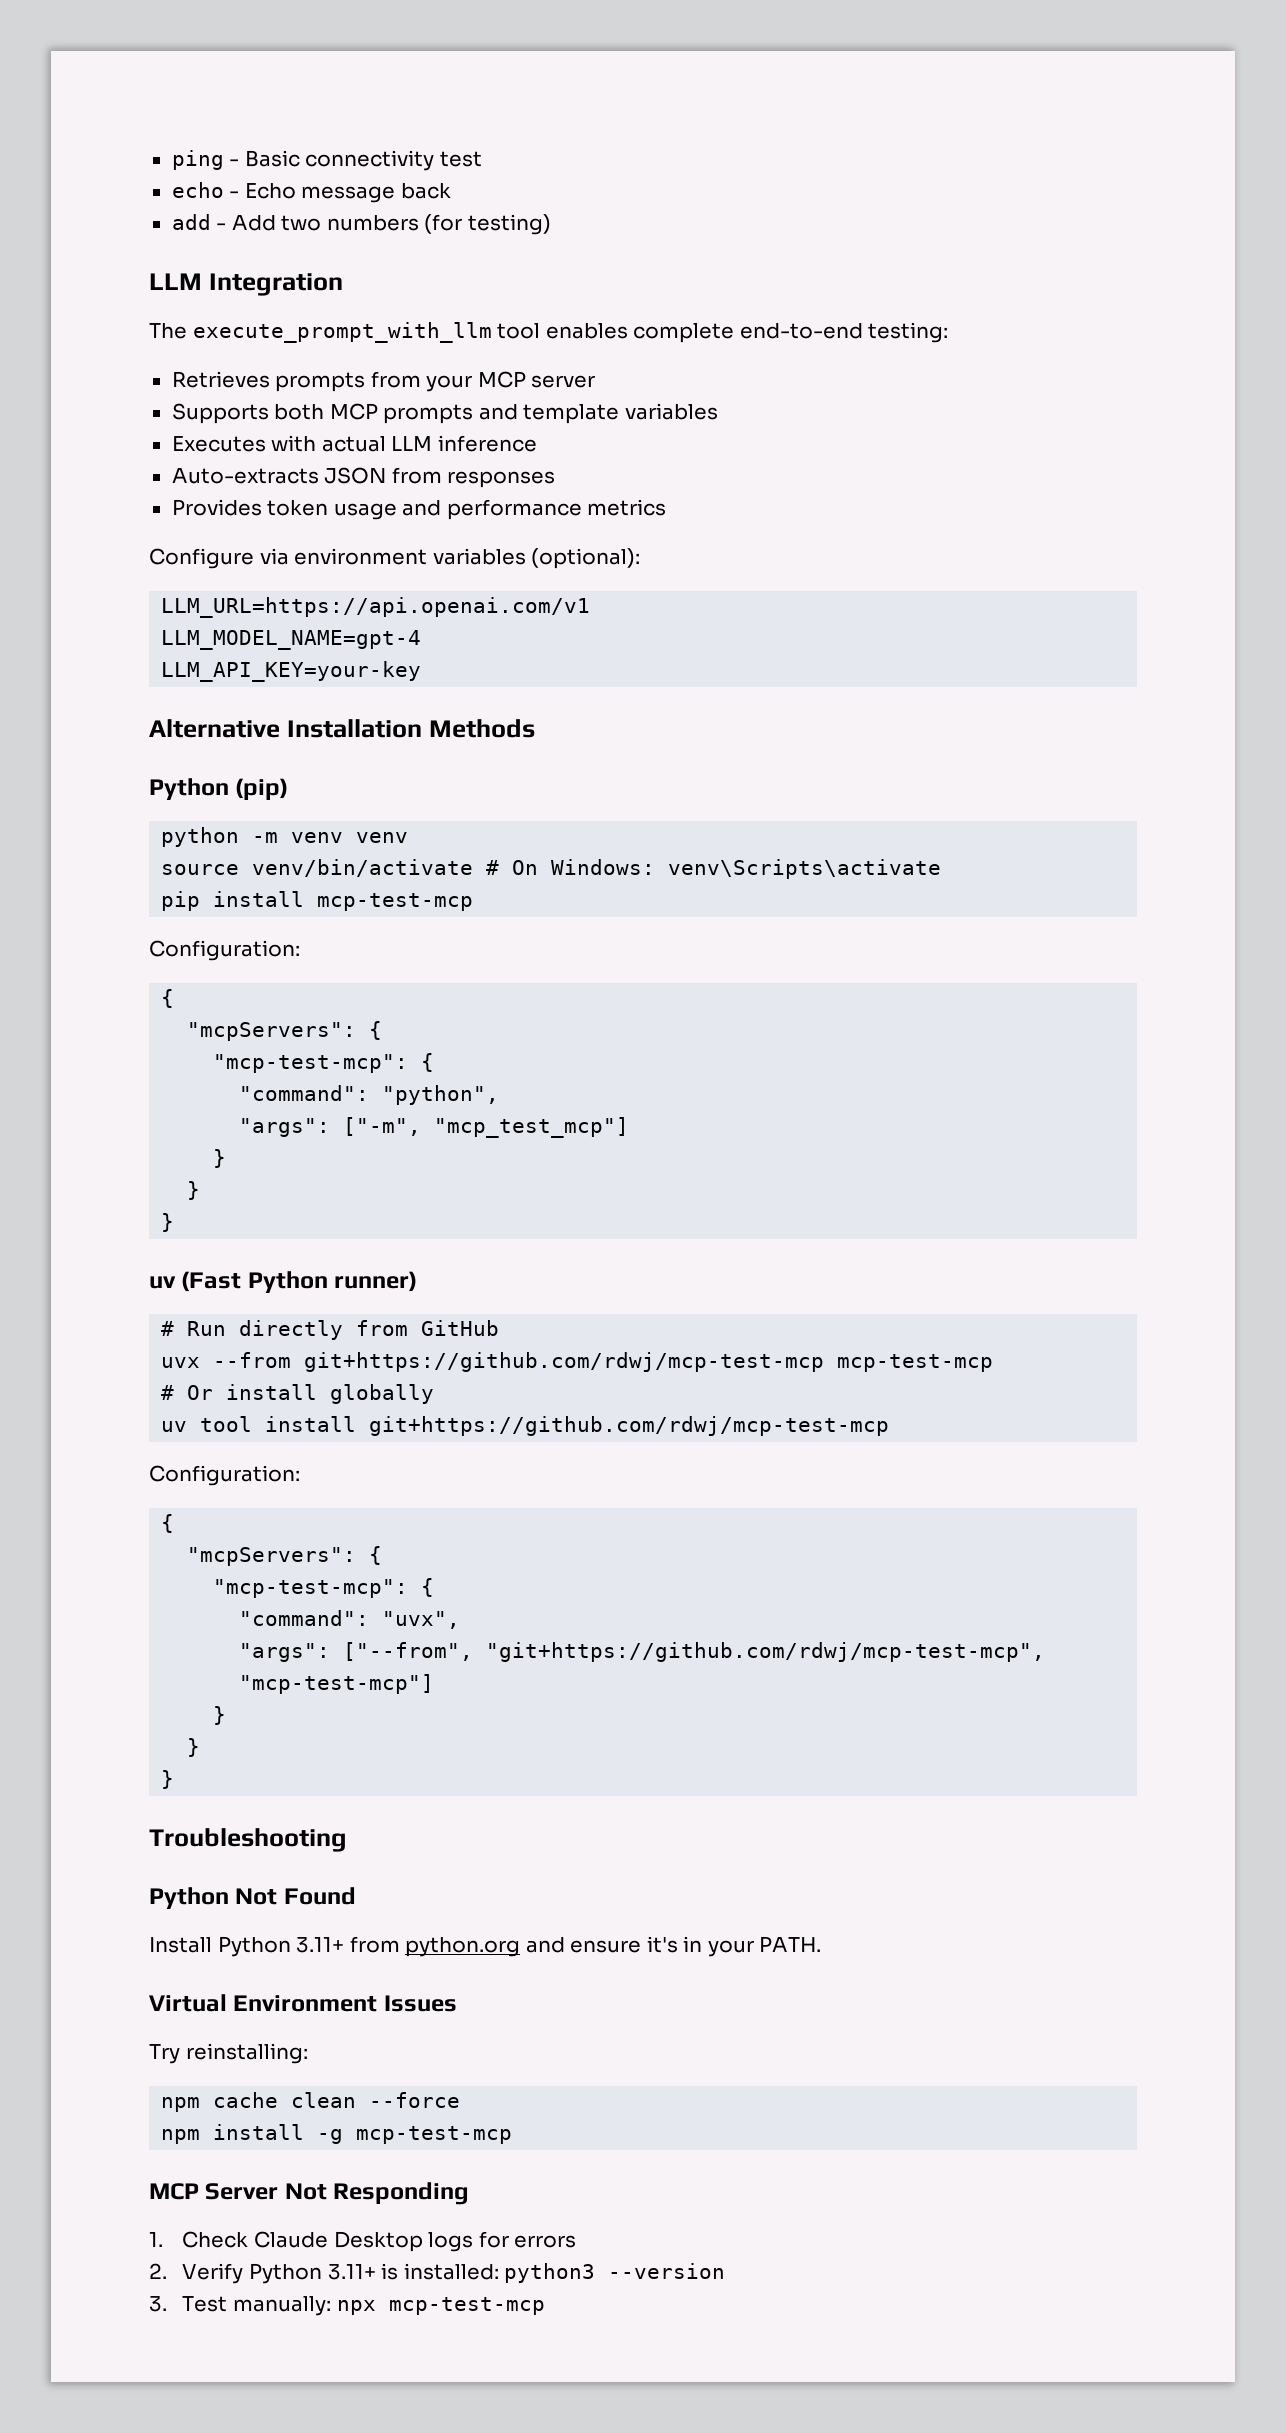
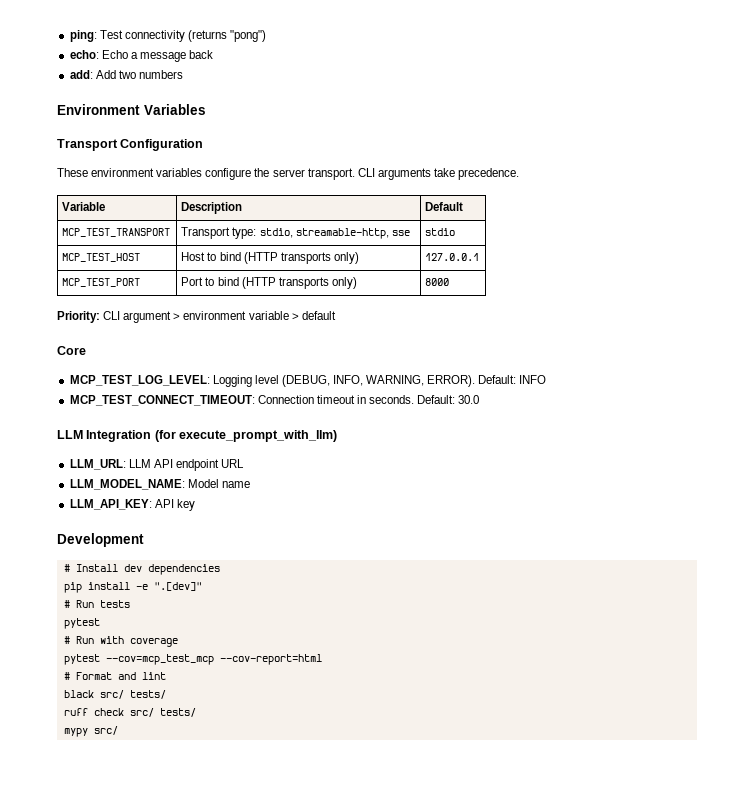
[171,150,482,171] [171,182,296,199] ping - Basic connectivity test // echo - Echo -> [69,30,267,42] [69,50,138,59] ping: Test connectivity (returns "pong") // echo: Echo a
[171,214,227,230] add - -> [69,70,93,79] add:
[424,214,551,235] [149,273,343,296] [149,322,949,343] [171,371,596,392] [171,403,718,424] [171,435,537,452] [171,467,556,488] [171,499,667,520] [149,548,641,569] [161,597,591,618] [161,630,422,650] [161,661,422,682] [149,719,535,738] [149,778,289,800] [161,827,409,847] [161,859,942,879] [161,891,474,911] [149,940,300,961] [161,989,175,1008] [187,1021,383,1041] [213,1053,435,1073] [239,1085,500,1105] [239,1117,630,1138] [213,1149,227,1168] [187,1181,201,1200] [161,1213,175,1232] [149,1271,418,1293] [161,1320,500,1340] [161,1352,994,1372] [161,1384,435,1404] [161,1416,890,1436] [149,1465,300,1486] [161,1514,175,1533] [187,1546,383,1566] [213,1578,435,1598] [239,1610,461,1629] [239,1642,1046,1662] [239,1674,435,1694] [213,1706,227,1725] [187,1738,201,1757] [161,1770,175,1789] [149,1828,347,1852] [149,1887,356,1909] [149,1936,822,1957] [149,1994,457,2012] [149,2043,308,2064] [161,2092,461,2112] [161,2124,513,2144] [149,2182,470,2205] [149,2231,577,2252] [149,2263,726,2284] [149,2296,545,2316] (for testing) // LLM Integration // The execute_prompt_with_llm tool enables complete end-to-end testing: // Retrieves prompts from your MCP server // Supports both MCP prompts and template variables // Executes with actual LLM inference // Auto-extracts JSON from responses // Provides token usage and performance metrics // Configure via environment variables (optional): // LLM_URL=https://api.openai.com/v1 // LLM_MODEL_NAME=gpt-4 // LLM_API_KEY=your-key // Alternative Installation Methods // Python (pip) // python -m venv venv // source venv/bin/activate # On Windows: venv\Scripts\activate // pip install mcp-test-mcp // Configuration: // { // "mcpServers": { // "mcp-test-mcp": { // "command": "python", // "args": ["-m", "mcp_test_mcp"] // } // } // } // uv (Fast Python runner) // # Run directly from GitHub // uvx --from git+https://github.com/rdwj/mcp-test-mcp mcp-test-mcp // # Or install globally // uv tool install git+https://github.com/rdwj/mcp-test-mcp // Configuration: // { // "mcpServers": { // "mcp-test-mcp": { // "command": "uvx", // "args": ["--from", "git+https://github.com/rdwj/mcp-test-mcp", "mcp-test-mcp"] // } // } // } // Troubleshooting // Python Not Found // Install Python 3.11+ from python.org and ensure it's in your PATH. // Virtual Environment Issues // Try reinstalling: // npm cache clean --force // npm install -g mcp-test-mcp // MCP Server Not Responding // 1. Check Claude Desktop logs for errors // 2. Verify Python 3.11+ is installed: python3 --version // 3. Test manually: npx mcp-test-mcp -> [57,104,206,115] [57,139,204,151] [57,168,520,180] [62,202,106,211] [181,202,243,214] [425,202,464,211] [62,228,171,237] [181,227,410,239] [425,228,456,236] [62,253,141,262] [181,252,359,264] [425,253,480,261] [62,278,141,287] [181,277,357,289] [425,278,450,286] [57,311,336,323] [57,346,86,355] [69,375,547,387] [69,395,480,406] [57,430,338,442] [69,459,245,471] [69,479,250,490] [69,499,195,511] [57,533,144,547] [63,564,220,575] [63,582,202,593] [63,600,130,608] [63,618,100,629] [63,636,178,647] [63,654,322,665] [63,672,166,680] [63,690,166,699] [63,708,196,717] [63,726,118,737] // Environment Variables // Transport Configuration // These environment variables configure the server transport. CLI arguments take precedence. // Variable | Description | Default // MCP_TEST_TRANSPORT | Transport type: stdio, streamable-http, sse | stdio // MCP_TEST_HOST | Host to bind (HTTP transports only) | 127.0.0.1 // MCP_TEST_PORT | Port to bind (HTTP transports only) | 8000 // Priority: CLI argument > environment variable > default // Core // MCP_TEST_LOG_LEVEL: Logging level (DEBUG, INFO, WARNING, ERROR). Default: INFO // MCP_TEST_CONNECT_TIMEOUT: Connection timeout in seconds. Default: 30.0 // LLM Integration (for execute_prompt_with_llm) // LLM_URL: LLM API endpoint URL // LLM_MODEL_NAME: Model name // LLM_API_KEY: API key // Development // # Install dev dependencies // pip install -e ".[dev]" // # Run tests // pytest // # Run with coverage // pytest --cov=mcp_test_mcp --cov-report=html // # Format and lint // black src/ tests/ // ruff check src/ tests/ // mypy src/

